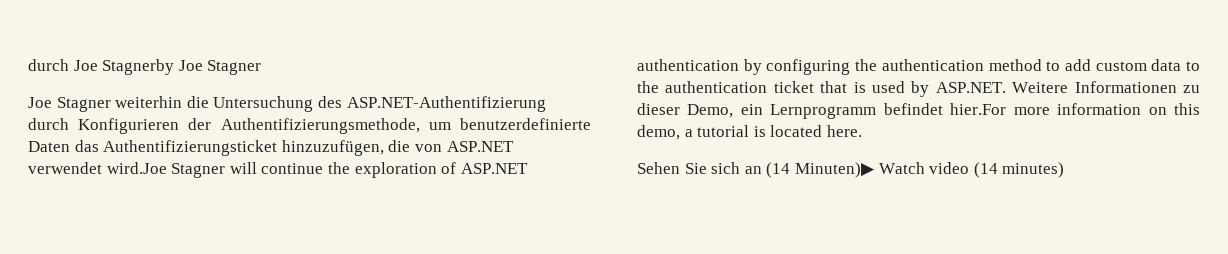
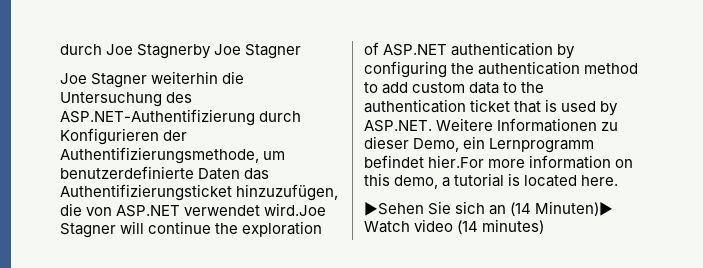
[637,162,680,174] Sehen -> [364,202,424,216] ▶Sehen

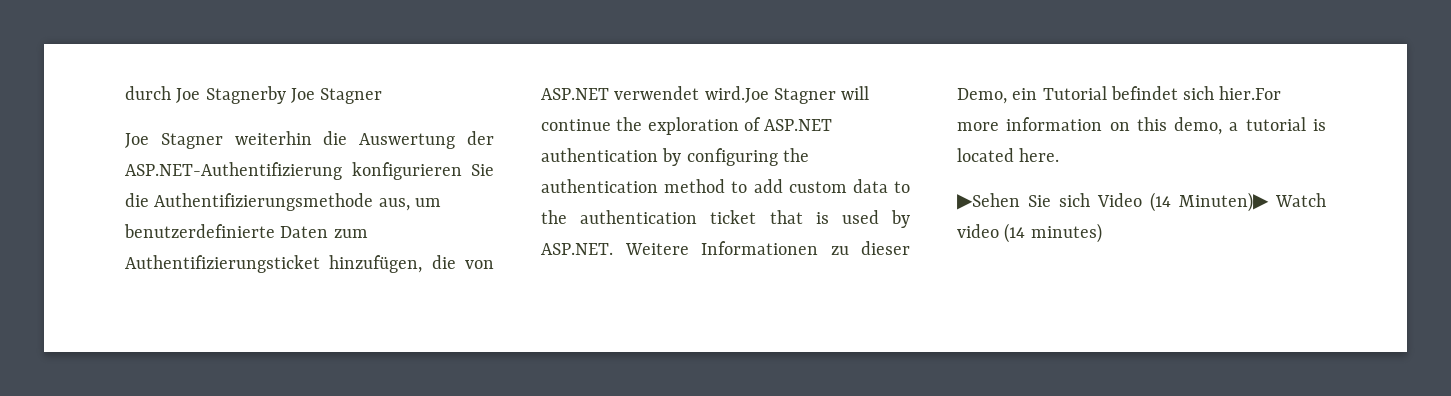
[60,92,193,107] [60,109,302,126] [60,128,188,145] [60,147,286,164] [60,166,270,180] [60,184,339,201] Untersuchung des ASP.NET-Authentifizierung durch Konfigurieren der Authentifizierungsmethode, um benutzerdefinierte Daten das Authentifizierungsticket hinzuzufügen, -> [359,131,495,149] [125,162,494,180] [125,193,441,211] [124,224,368,238] [125,255,423,273] Auswertung der ASP.NET-Authentifizierung konfigurieren Sie die Authentifizierungsmethode aus, um benutzerdefinierte Daten zum Authentifizierungsticket hinzufügen,
[489,138,595,153] [364,155,424,168] Lernprogramm befindet -> [1042,86,1215,100] Tutorial befindet sich
[489,205,507,215] an -> [1097,193,1142,207] Video

